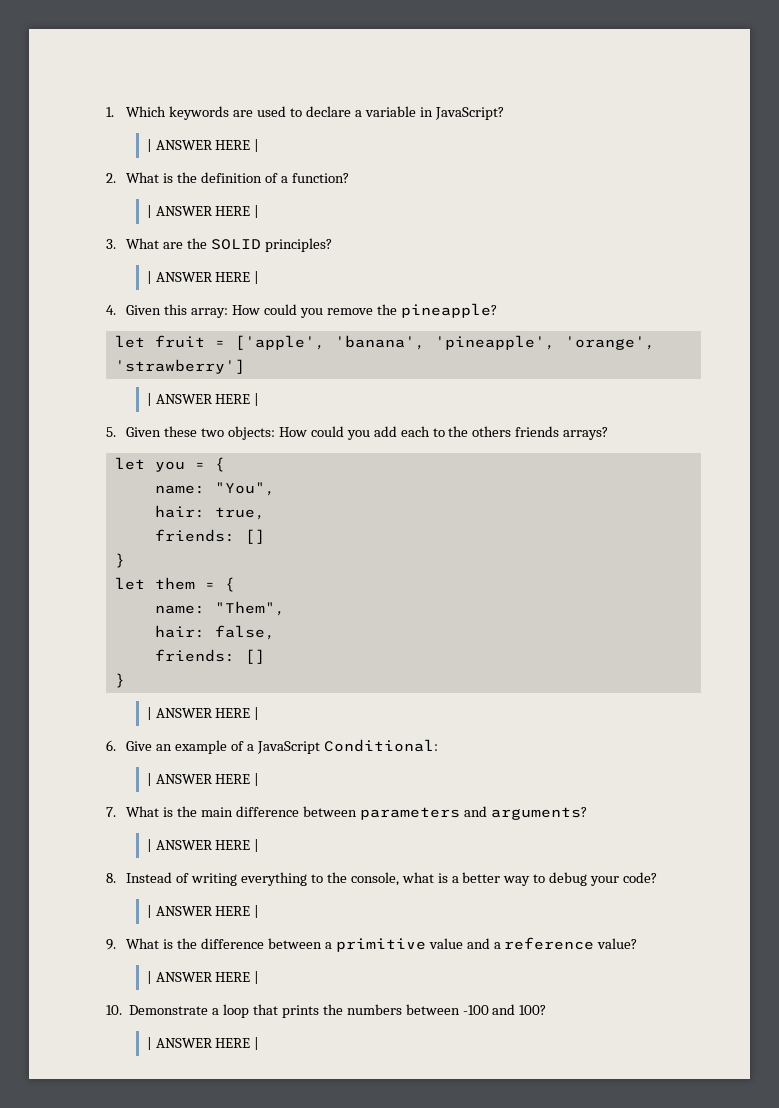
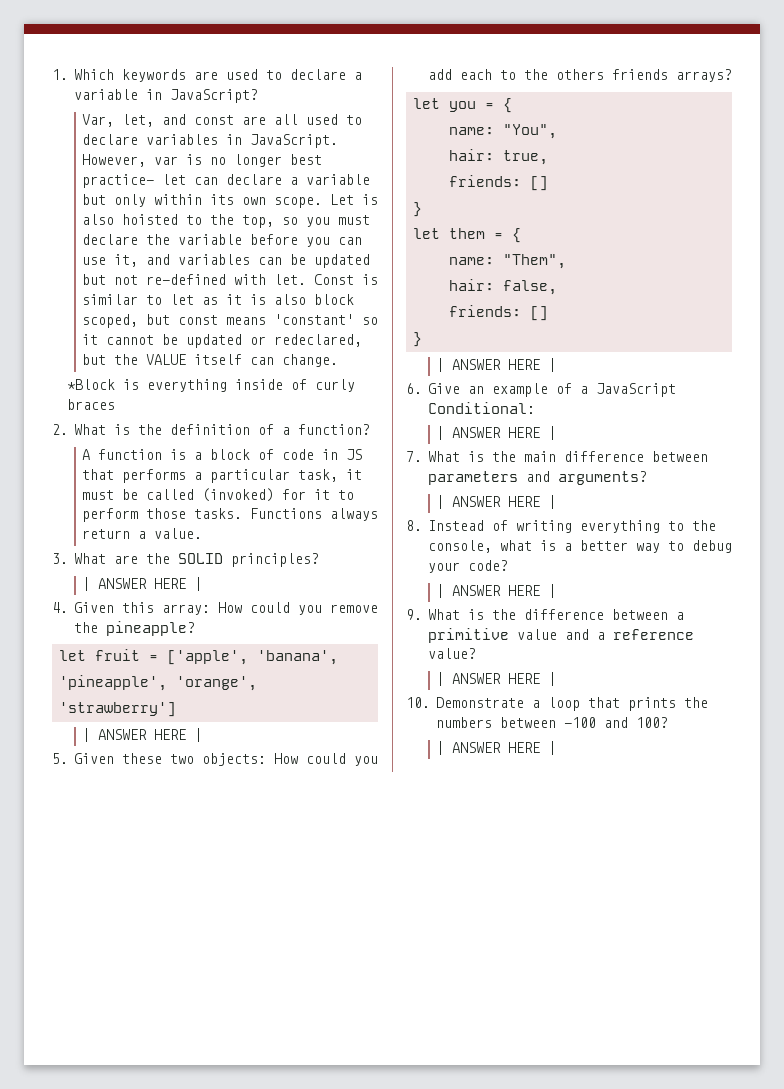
[146,139,260,152] | ANSWER HERE | -> [81,114,362,127] [81,134,338,148] [81,154,322,167] [81,174,370,188] [81,194,378,208] [81,214,370,228] [81,234,362,247] [81,254,370,268] [81,274,378,285] [81,294,354,305] [81,314,378,328] [81,334,362,348] [81,354,338,367] [66,379,355,392] [66,399,115,410] Var, let, and const are all used to declare variables in JavaScript. However, var is no longer best practice- let can declare a variable but only within its own scope. Let is also hoisted to the top, so you must declare the variable before you can use it, and variables can be updated but not re-defined with let. Const is similar to let as it is also block scoped, but const means 'constant' so it cannot be updated or redeclared, but the VALUE itself can change. // *Block is everything inside of curly braces
[146,205,260,218] | ANSWER HERE | -> [81,449,362,460] [81,469,362,483] [81,488,354,502] [81,508,378,522] [81,528,202,539] A function is a block of code in JS that performs a particular task, it must be called (invoked) for it to perform those tasks. Functions always return a value.

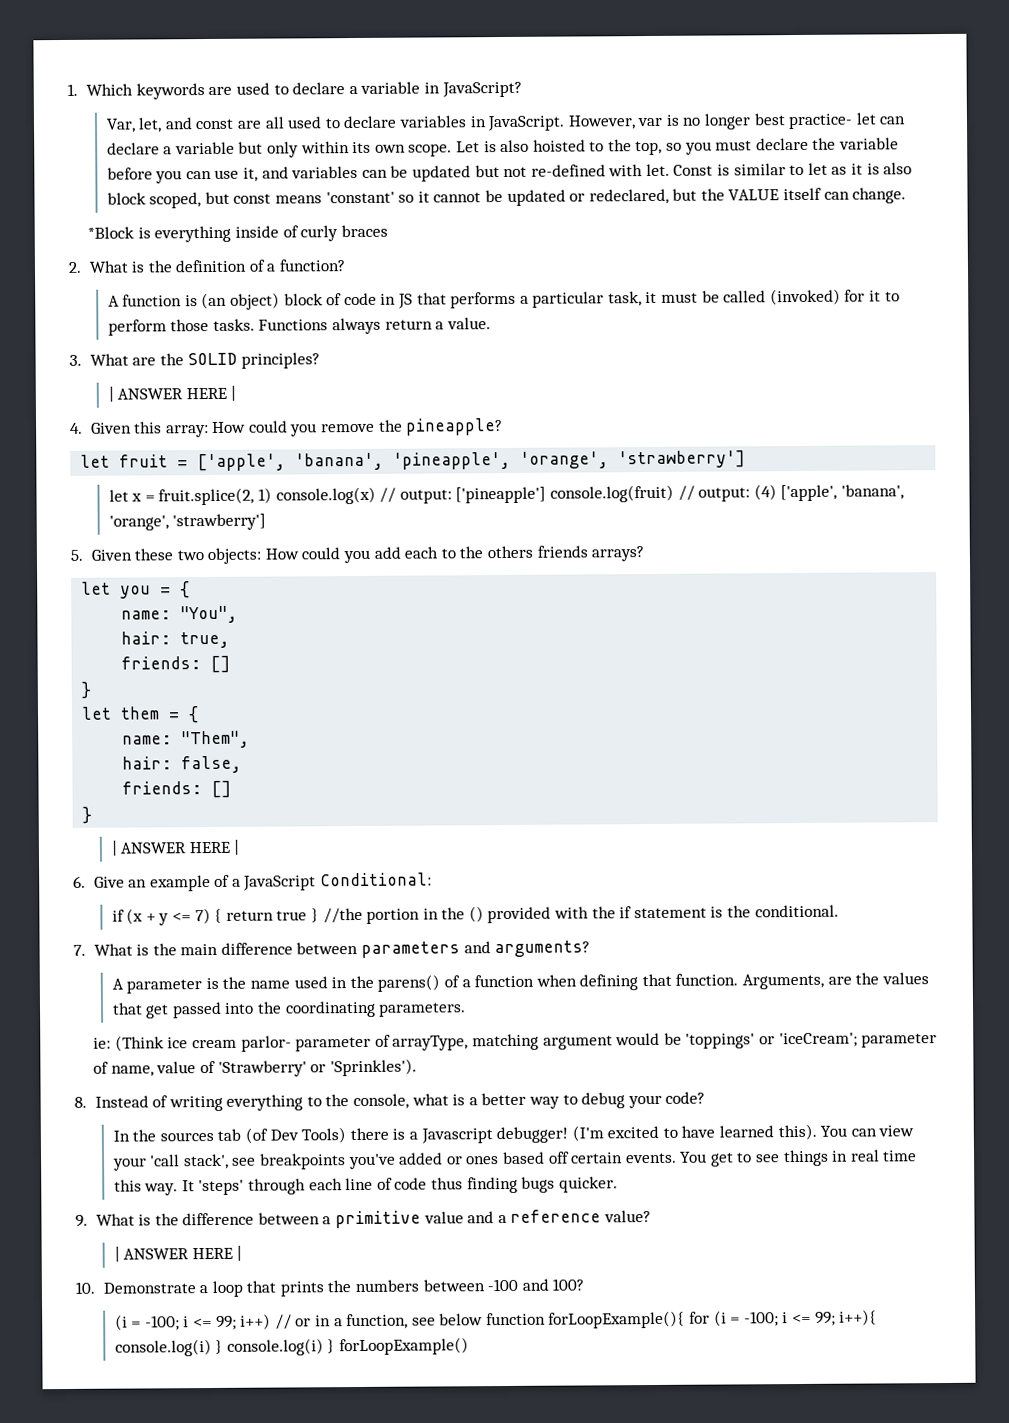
[193,452,202,460] a -> [201,292,280,310] (an object)
[81,728,202,742] | ANSWER HERE | -> [108,484,904,506] [108,513,267,531] let x = fruit.splice(2, 1) console.log(x) // output: ['pineapple'] console.log(fruit) // output: (4) ['apple', 'banana', 'orange', 'strawberry']
[435,426,556,440] | ANSWER HERE | -> [111,904,839,926] if (x + y <= 7) { return true } //the portion in the () provided with the if statement is the conditional.
[435,495,556,509] | ANSWER HERE | -> [111,972,929,994] [111,1000,467,1019] [93,1032,938,1052] [93,1058,417,1077] A parameter is the name used in the parens() of a function when defining that function. Arguments, are the values that get passed into the coordinating parameters. // ie: (Think ice cream parlor- parameter of arrayType, matching argument would be 'toppings' or 'iceCream'; parameter of name, value of 'Strawberry' or 'Sprinkles').
[435,584,556,598] | ANSWER HERE | -> [112,1123,915,1144] [112,1149,918,1171] [113,1176,618,1196] In the sources tab (of Dev Tools) there is a Javascript debugger! (I'm excited to have learned this). You can view your 'call stack', see breakpoints you've added or ones based off certain events. You get to see things in real time this way. It 'steps' through each line of code thus finding bugs quicker.
[435,741,556,755] | ANSWER HERE | -> [114,1309,878,1331] [114,1337,469,1357] (i = -100; i <= 99; i++) // or in a function, see below function forLoopExample(){ for (i = -100; i <= 99; i++){ console.log(i) } console.log(i) } forLoopExample()

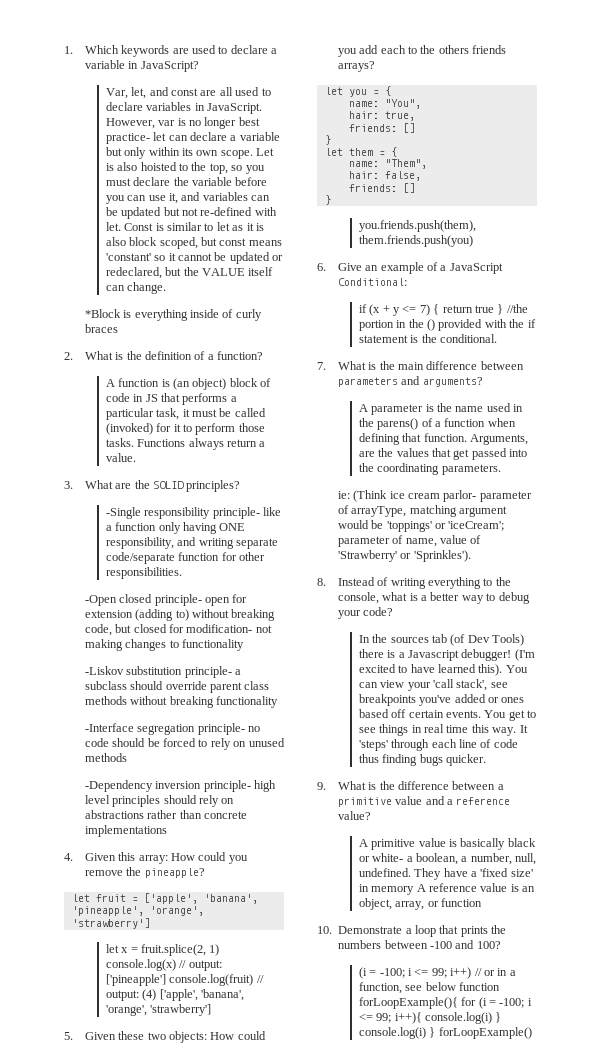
[107,385,237,402] | ANSWER HERE | -> [105,507,282,519] [105,522,246,534] [105,537,279,549] [105,552,266,564] [105,567,182,579] [84,594,248,606] [84,609,276,621] [84,624,272,636] [84,639,245,651] [84,666,242,678] [84,681,270,693] [84,696,279,708] [84,723,261,735] [84,738,285,750] [84,753,127,762] [84,780,277,792] [84,795,235,807] [84,810,248,819] [84,825,167,837] -Single responsibility principle- like a function only having ONE responsibility, and writing separate code/separate function for other responsibilities. // -Open closed principle- open for extension (adding to) without breaking code, but closed for modification- not making changes to functionality // -Liskov substitution principle- a subclass should override parent class methods without breaking functionality // -Interface segregation principle- no code should be forced to rely on unused methods // -Dependency inversion principle- high level principles should rely on abstractions rather than concrete implementations
[110,839,240,856] | ANSWER HERE | -> [358,220,476,232] [358,235,473,247] you.friends.push(them), them.friends.push(you)
[113,1245,243,1262] | ANSWER HERE | -> [358,838,536,850] [358,853,537,865] [358,868,533,880] [358,883,536,895] [358,898,483,910] A primitive value is basically black or white- a boolean, a number, null, undefined. They have a 'fixed size' in memory A reference value is an object, array, or function

